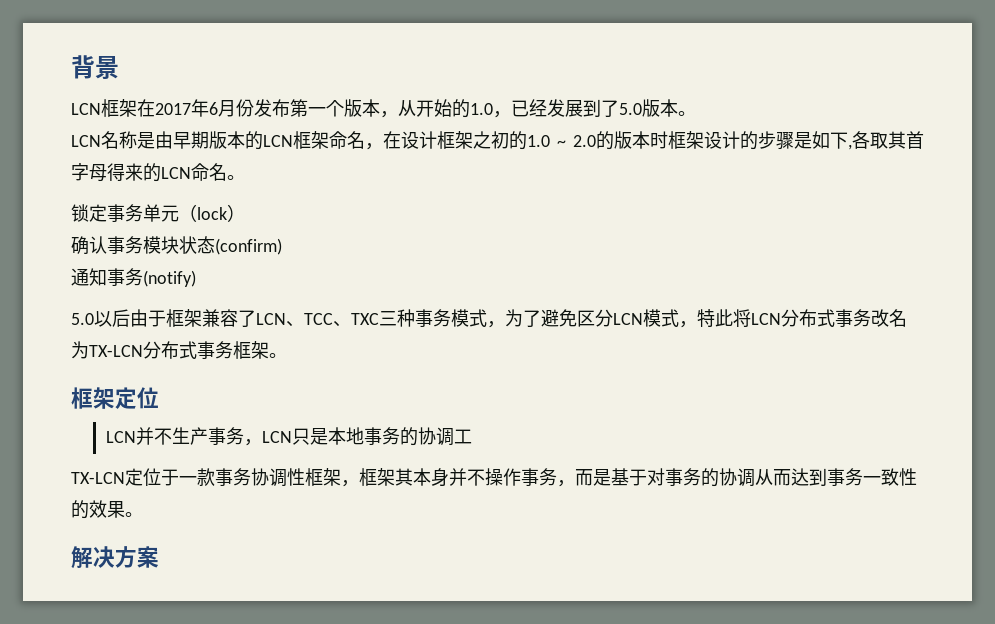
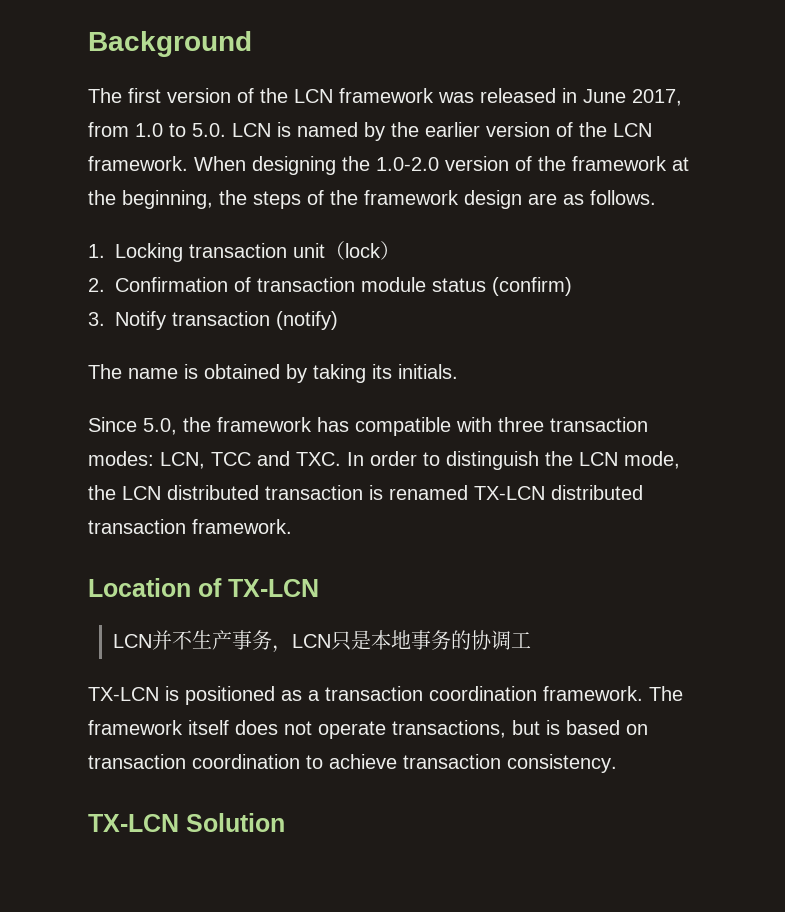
[71,55,119,79] [71,99,696,118] [71,131,924,150] [71,163,245,182] [71,204,245,222] [71,236,282,255] [71,268,196,287] [71,309,907,328] [71,341,287,359] [71,387,159,409] 背景 // LCN框架在2017年6月份发布第一个版本，从开始的1.0，已经发展到了5.0版本。 // LCN名称是由早期版本的LCN框架命名，在设计框架之初的1.0 ~ 2.0的版本时框架设计的步骤是如下,各取其首字母得来的LCN命名。 // 锁定事务单元（lock） // 确认事务模块状态(confirm) // 通知事务(notify) // 5.0以后由于框架兼容了LCN、TCC、TXC三种事务模式，为了避免区分LCN模式，特此将LCN分布式事务改名为TX-LCN分布式事务框架。 // 框架定位 -> [88,31,252,57] [88,88,682,106] [88,122,652,141] [88,156,689,175] [88,190,656,209] [88,241,400,262] [88,277,572,296] [88,311,338,330] [88,364,458,383] [88,417,648,436] [88,451,680,470] [88,485,643,500] [88,519,292,534] [88,578,319,597] Background // The first version of the LCN framework was released in June 2017, from 1.0 to 5.0. LCN is named by the earlier version of the LCN framework. When designing the 1.0-2.0 version of the framework at the beginning, the steps of the framework design are as follows. // 1. Locking transaction unit（lock） // 2. Confirmation of transaction module status (confirm) // 3. Notify transaction (notify) // The name is obtained by taking its initials. // Since 5.0, the framework has compatible with three transaction modes: LCN, TCC and TXC. In order to distinguish the LCN mode, the LCN distributed transaction is renamed TX-LCN distributed transaction framework. // Location of TX-LCN
[125,468,917,487] [71,500,143,519] [71,546,159,569] 定位于一款事务协调性框架，框架其本身并不操作事务，而是基于对事务的协调从而达到事务一致性的效果。 // 解决方案 -> [165,686,683,705] [88,720,648,739] [88,754,617,773] [88,813,285,832] is positioned as a transaction coordination framework. The framework itself does not operate transactions, but is based on transaction coordination to achieve transaction consistency. // TX-LCN Solution

